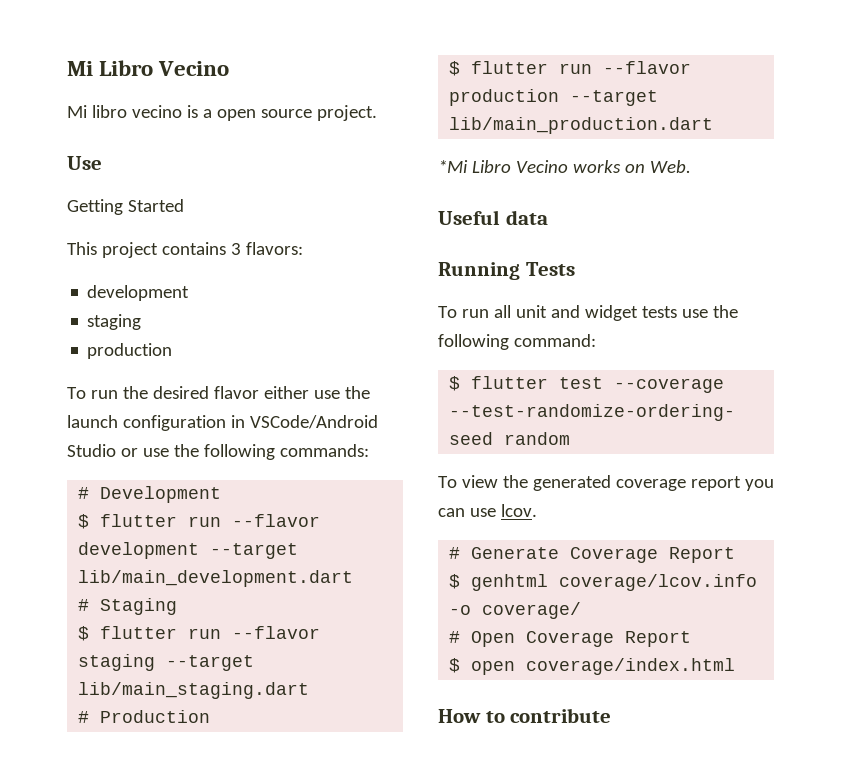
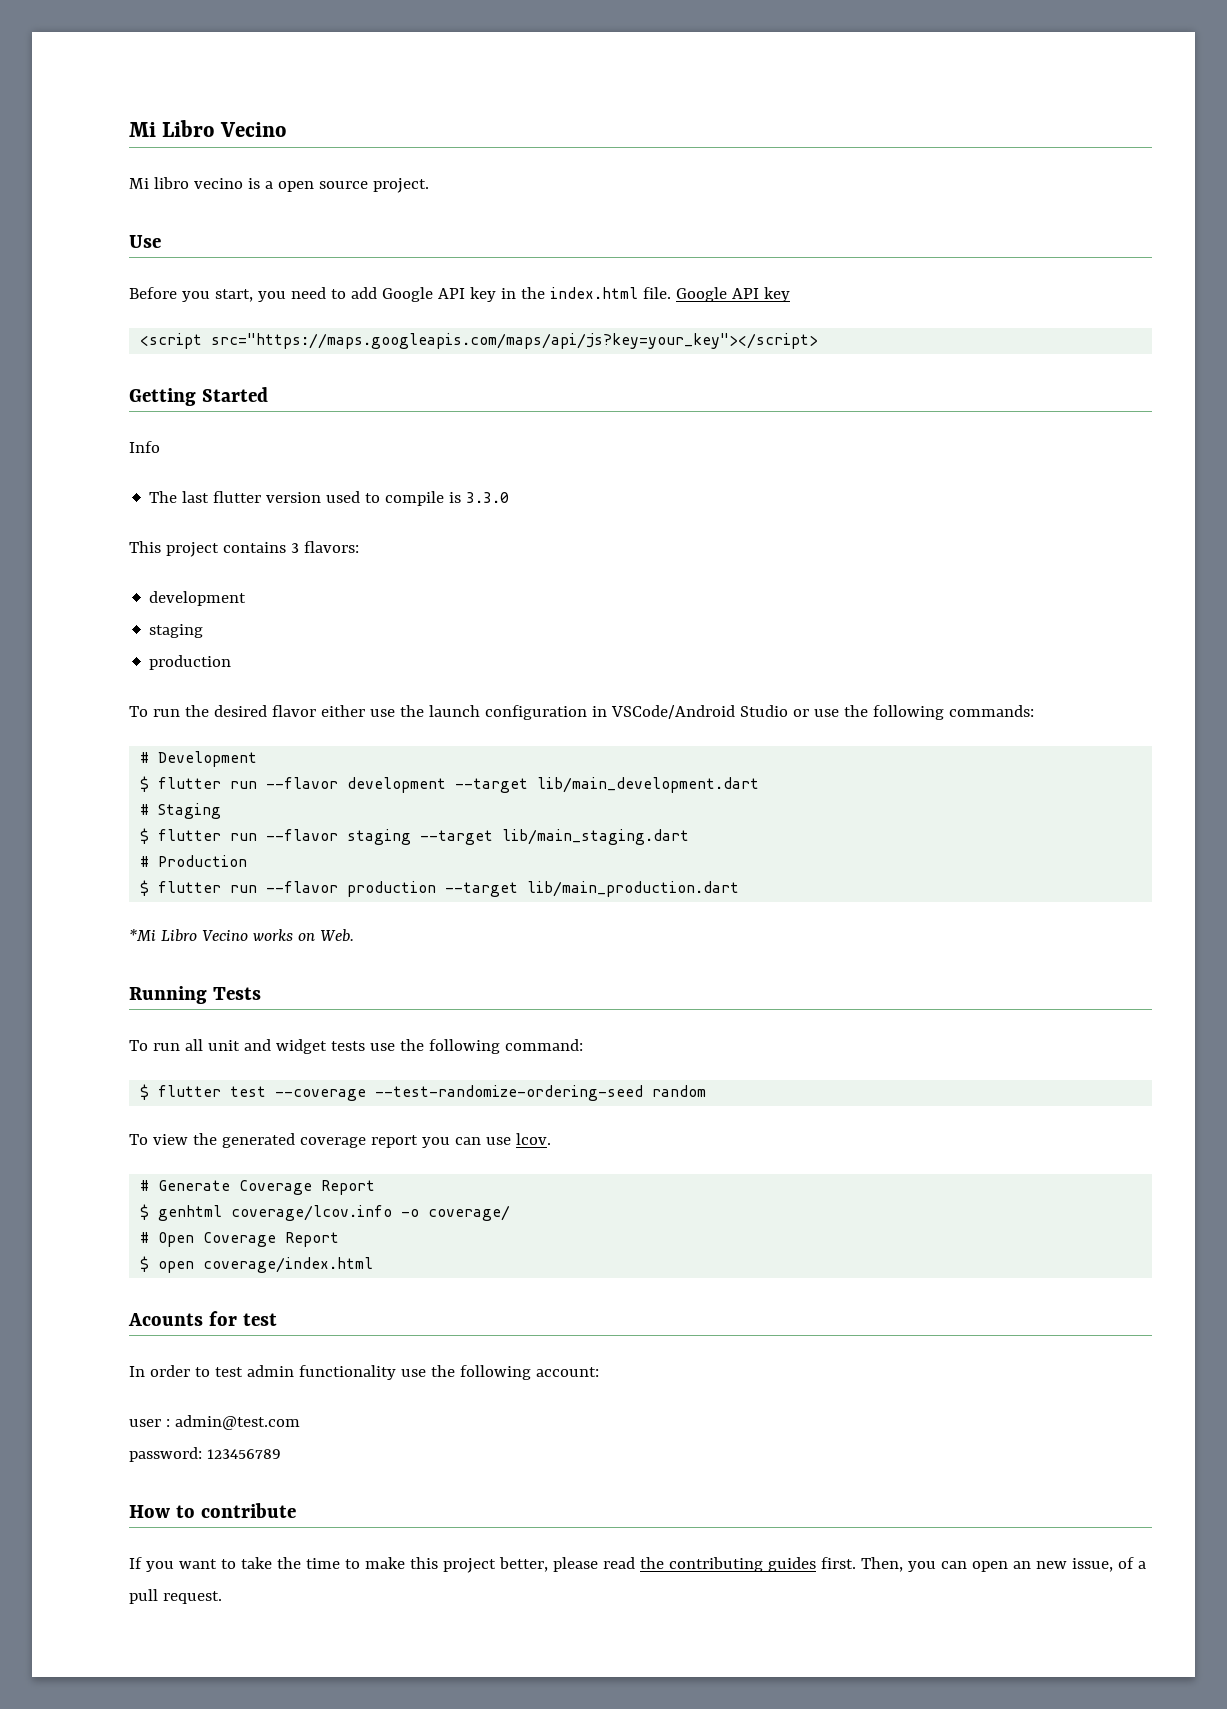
[67,199,184,215] Getting Started -> [129,287,790,302] [140,333,819,349] [129,387,268,406] [129,441,160,453] [149,491,510,506] Before you start, you need to add Google API key in the index.html file. Google API key // <script src="https://maps.googleapis.com/maps/api/js?key=your_key"></script> // Getting Started // Info // The last flutter version used to compile is 3.3.0
[438,210,548,225] // Useful data -> (354, 935) none
[438,708,612,723] How to contribute -> [128,1311,277,1326] [129,1365,599,1380] [129,1415,300,1430] [129,1447,281,1462] [129,1503,296,1518] [129,1557,1146,1573] [129,1589,222,1604] Acounts for test // In order to test admin functionality use the following account: // user : admin@test.com // password: 123456789 // How to contribute // If you want to take the time to make this project better, please read the contributing guides first. Then, you can open an new issue, of a pull request.

